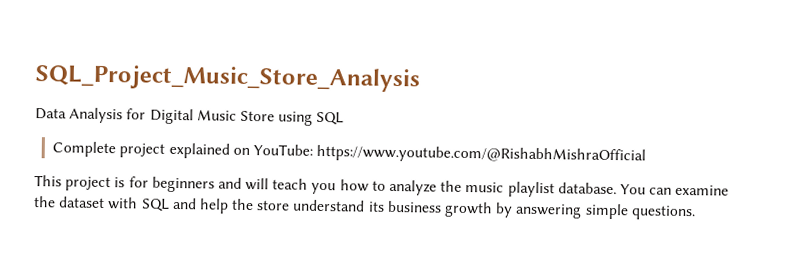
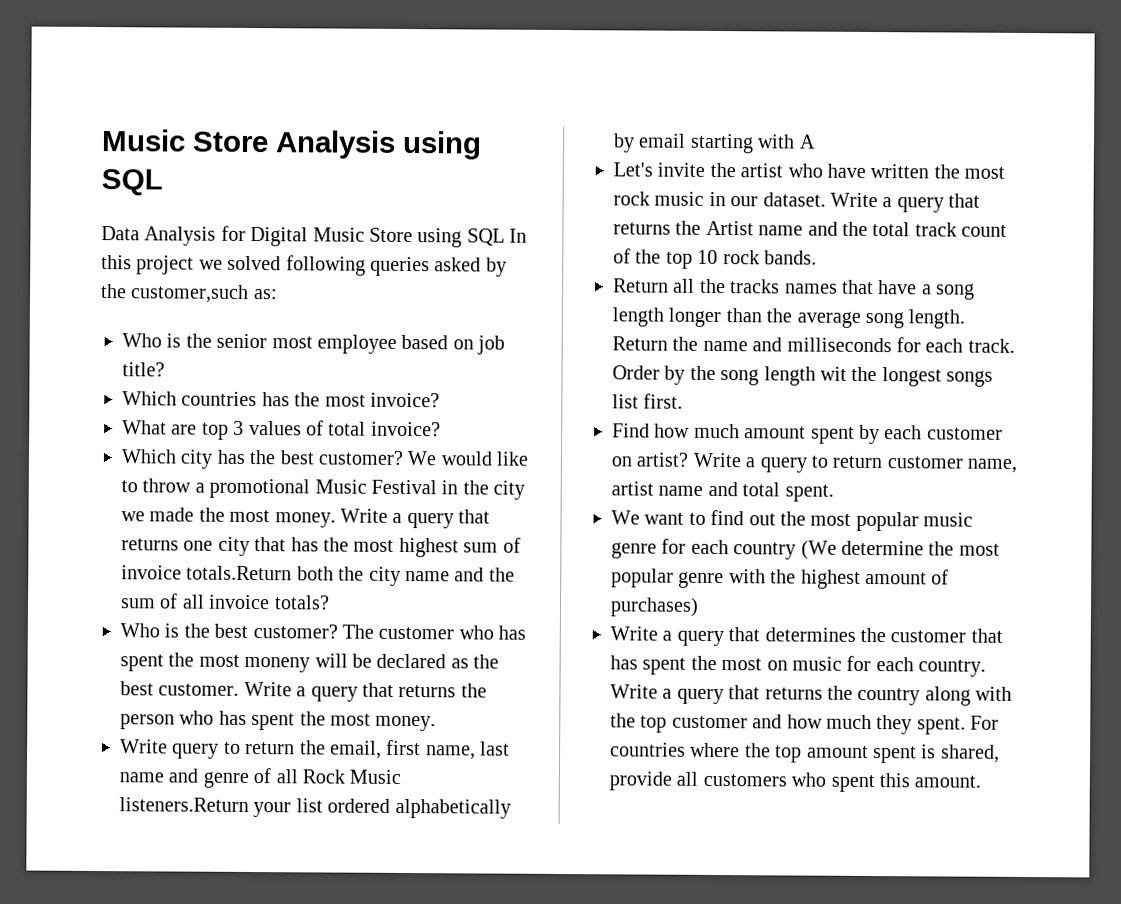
[35,64,420,93] SQL_Project_Music_Store_Analysis -> [101,129,482,160] [101,169,163,196] Music Store Analysis using SQL
[52,141,647,165] [34,175,730,198] [33,196,696,221] // Complete project explained on YouTube: https://www.youtube.com/@RishabhMishraOfficial // This project is for beginners and will teach you how to analyze the music playlist database. You can examine the dataset with SQL and help the store understand its business growth by answering simple questions. -> [509,228,528,243] [101,255,507,277] [100,284,278,303] [122,333,506,355] [122,362,165,377] [122,391,440,408] [122,420,441,440] [121,449,530,469] [121,478,526,500] [121,507,491,529] [121,536,521,558] [121,565,515,586] [120,593,330,610] [120,623,527,640] [120,652,500,673] [120,681,487,702] [120,710,437,732] [120,739,511,760] [119,768,402,788] [119,797,511,819] [613,133,816,154] [613,162,1006,179] [613,191,981,213] [613,220,1008,237] [613,248,817,269] [613,278,976,300] [612,307,966,329] [612,336,1015,353] [612,365,994,387] [612,393,684,409] [612,423,1003,445] [611,452,1018,473] [611,481,834,502] [611,509,974,532] [611,538,1000,560] [611,568,950,589] [610,597,699,617] [610,626,1003,647] [610,655,987,677] [610,684,1013,706] [610,713,1000,735] [610,742,1000,764] [609,771,982,793] In this project we solved following queries asked by the customer,such as: // Who is the senior most employee based on job title? // Which countries has the most invoice? // What are top 3 values of total invoice? // Which city has the best customer? We would like to throw a promotional Music Festival in the city we made the most money. Write a query that returns one city that has the most highest sum of invoice totals.Return both the city name and the sum of all invoice totals? // Who is the best customer? The customer who has spent the most moneny will be declared as the best customer. Write a query that returns the person who has spent the most money. // Write query to return the email, first name, last name and genre of all Rock Music listeners.Return your list ordered alphabetically by email starting with A // Let's invite the artist who have written the most rock music in our dataset. Write a query that returns the Artist name and the total track count of the top 10 rock bands. // Return all the tracks names that have a song length longer than the average song length. Return the name and milliseconds for each track. Order by the song length wit the longest songs list first. // Find how much amount spent by each customer on artist? Write a query to return customer name, artist name and total spent. // We want to find out the most popular music genre for each country (We determine the most popular genre with the highest amount of purchases) // Write a query that determines the customer that has spent the most on music for each country. Write a query that returns the country along with the top customer and how much they spent. For countries where the top amount spent is shared, provide all customers who spent this amount.

